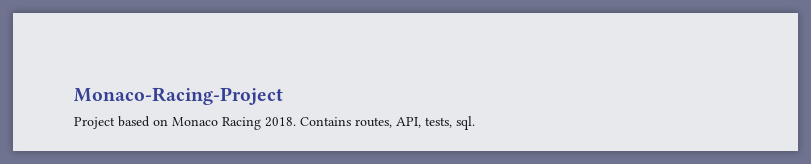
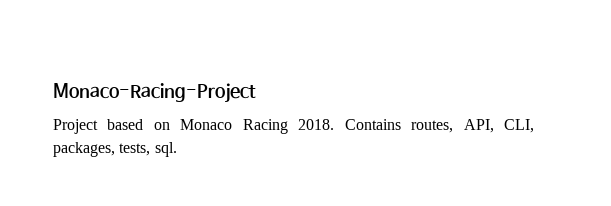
(421, 122) none -> [504,119,534,133] [53,142,115,157] CLI, packages,

